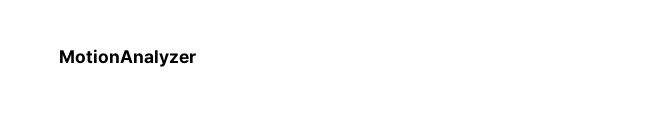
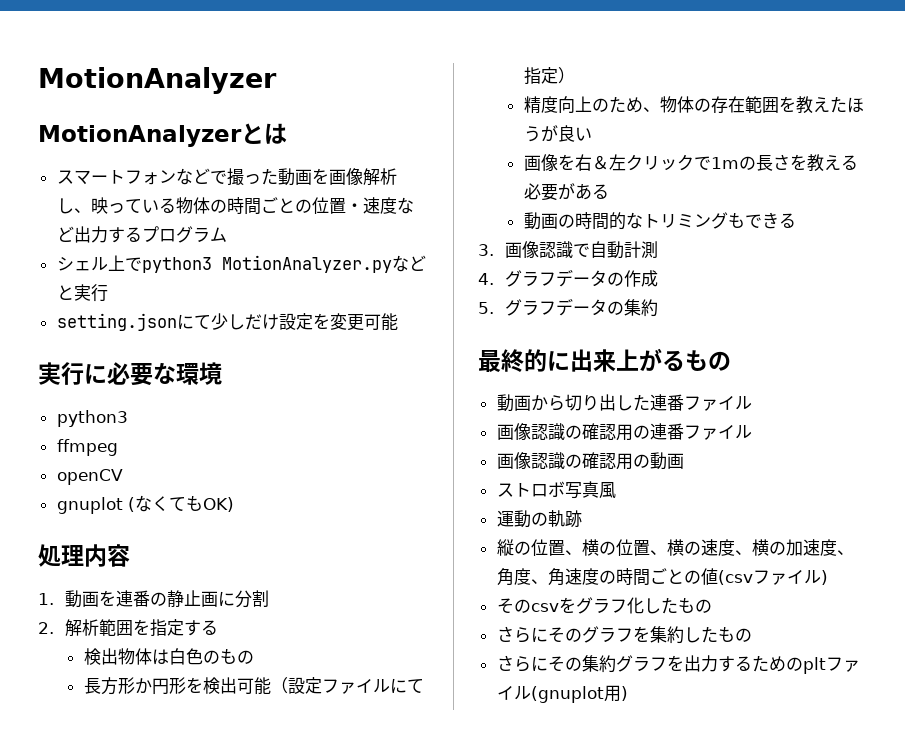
[59,49,196,67] MotionAnalyzer -> [38,67,277,94] [38,123,287,147] [56,168,397,186] [56,197,414,215] [56,226,227,243] [56,255,426,273] [56,284,108,302] [56,313,398,331] [38,362,222,386] [56,410,128,427] [56,439,118,456] [56,469,123,485] [56,495,234,514] [38,544,130,567] [38,590,269,608] [38,619,218,637] [83,648,254,665] [83,677,424,695] [523,67,575,85] [523,96,864,114] [523,125,592,142] [523,154,858,172] [523,183,609,201] [523,212,796,230] [478,241,658,259] [478,269,658,287] [478,298,658,317] [478,348,731,372] [496,394,752,412] [496,423,752,441] [496,452,684,470] [496,481,616,499] [496,510,582,528] [496,539,854,556] [496,568,828,586] [496,597,712,614] [496,626,752,644] [496,655,860,674] [496,685,628,703] MotionAnalyzer // MotionAnalyzerとは // スマートフォンなどで撮った動画を画像解析し、映っている物体の時間ごとの位置・速度など出力するプログラム // シェル上でpython3 MotionAnalyzer.pyなどと実行 // setting.jsonにて少しだけ設定を変更可能 // 実行に必要な環境 // python3 // ffmpeg // openCV // gnuplot (なくてもOK) // 処理内容 // 1.動画を連番の静止画に分割 // 2.解析範囲を指定する // 検出物体は白色のもの // 長方形か円形を検出可能（設定ファイルにて指定） // 精度向上のため、物体の存在範囲を教えたほうが良い // 画像を右＆左クリックで1mの長さを教える必要がある // 動画の時間的なトリミングもできる // 3.画像認識で自動計測 // 4.グラフデータの作成 // 5.グラフデータの集約 // 最終的に出来上がるもの // 動画から切り出した連番ファイル // 画像認識の確認用の連番ファイル // 画像認識の確認用の動画 // ストロボ写真風 // 運動の軌跡 // 縦の位置、横の位置、横の速度、横の加速度、角度、角速度の時間ごとの値(csvファイル) // そのcsvをグラフ化したもの // さらにそのグラフを集約したもの // さらにその集約グラフを出力するためのpltファイル(gnuplot用)

